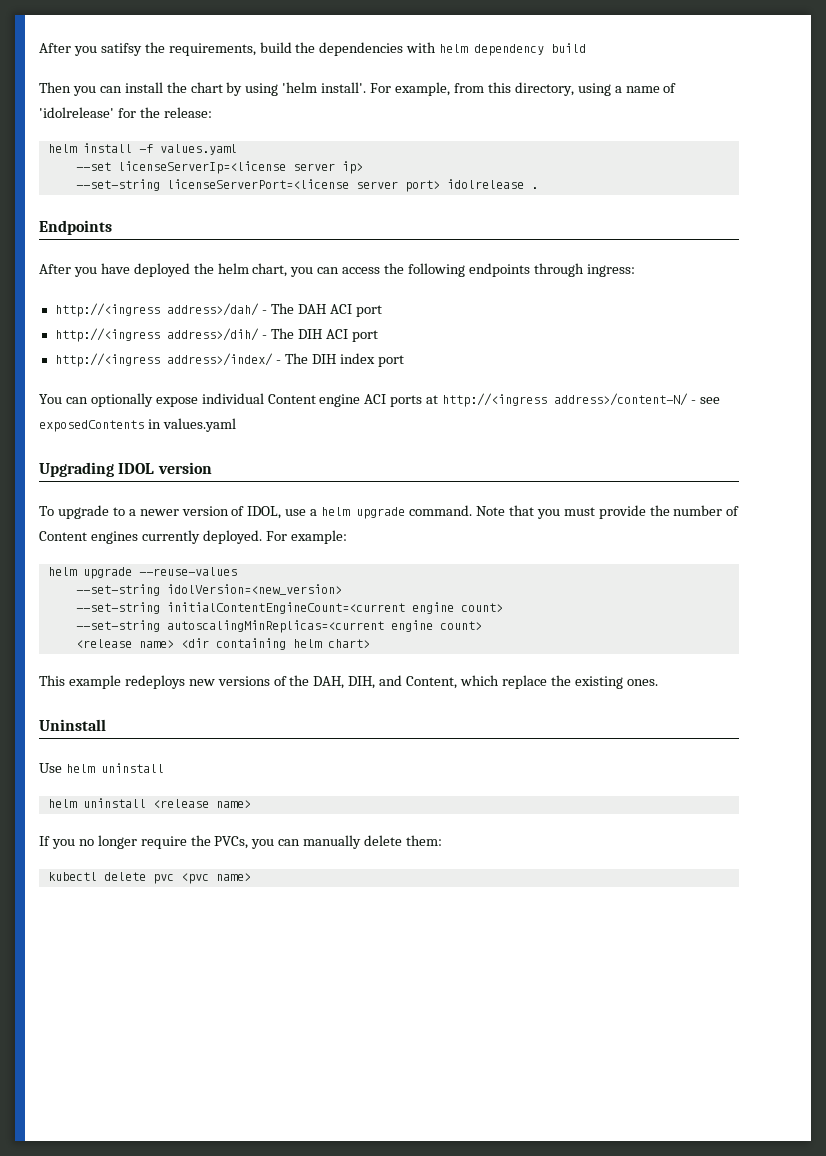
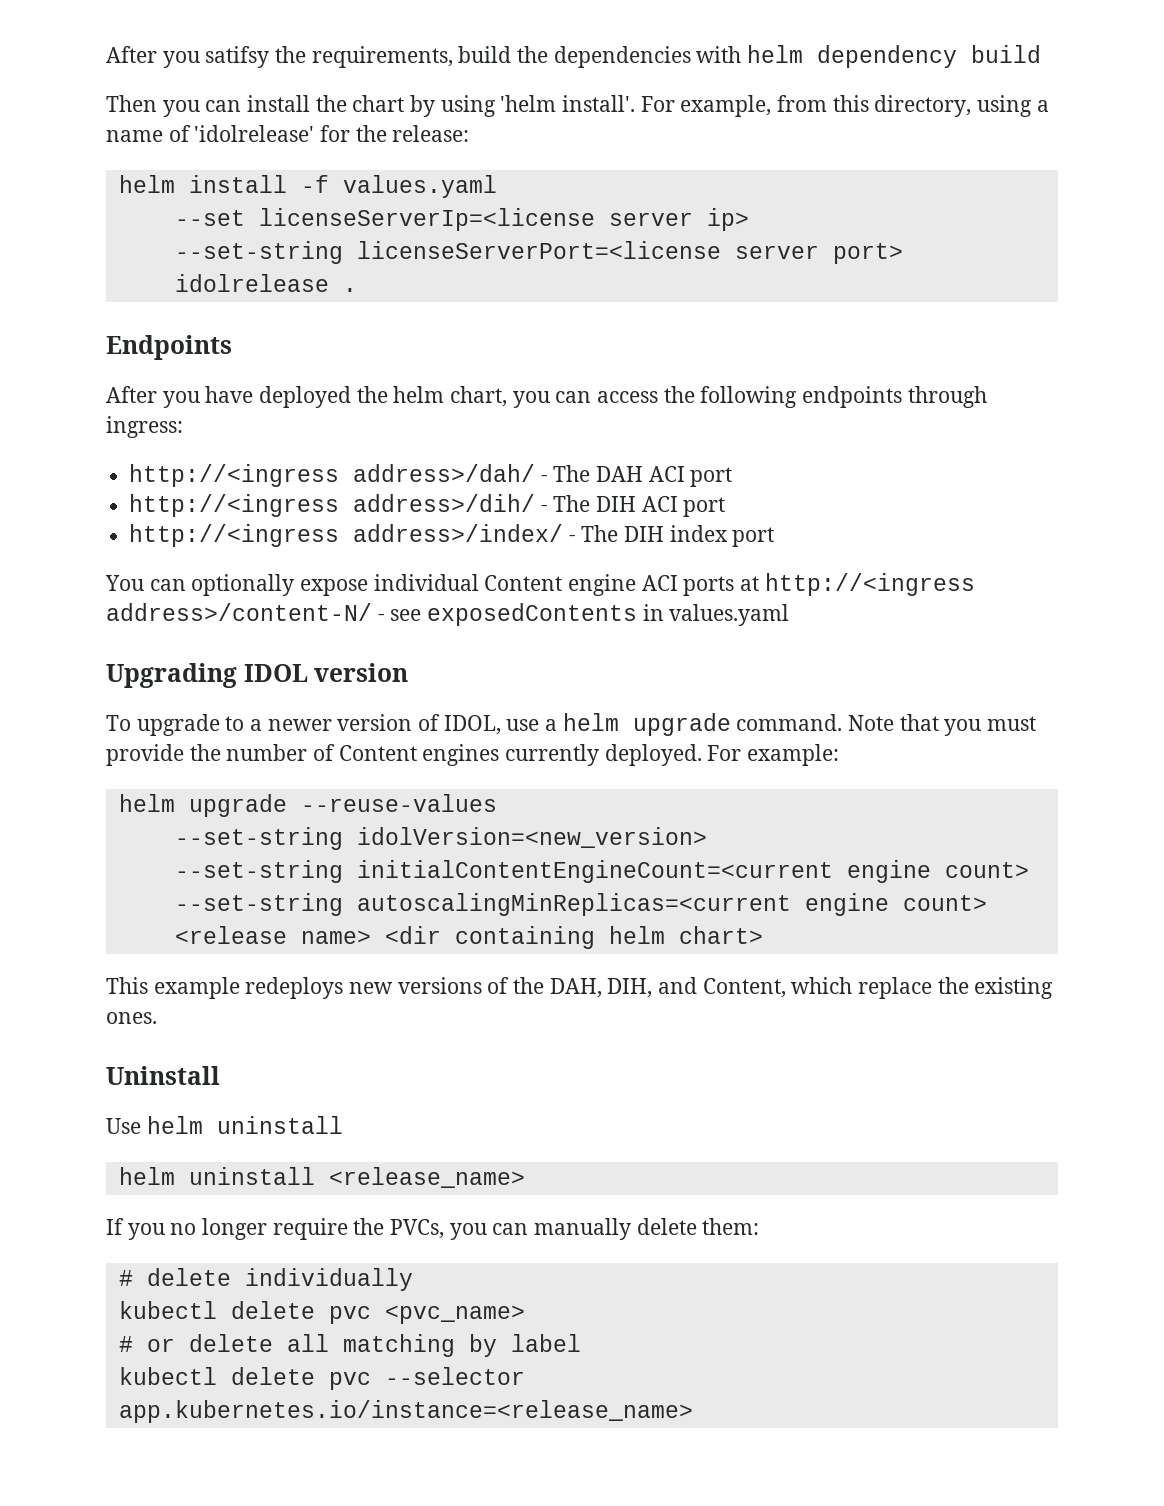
[152,799,251,808] <release name> -> [328,1167,525,1188] <release_name>
[47,872,251,884] // kubectl delete pvc <pvc name> -> [118,1268,413,1291] [118,1301,525,1324] [118,1334,581,1357] [118,1367,525,1390] [118,1400,693,1423] // # delete individually // kubectl delete pvc <pvc_name> // # or delete all matching by label // kubectl delete pvc --selector app.kubernetes.io/instance=<release_name>

